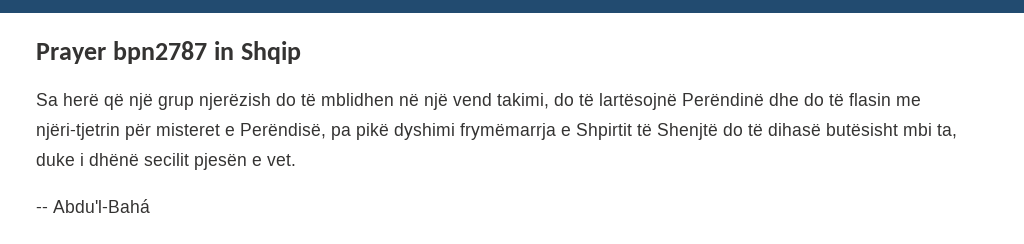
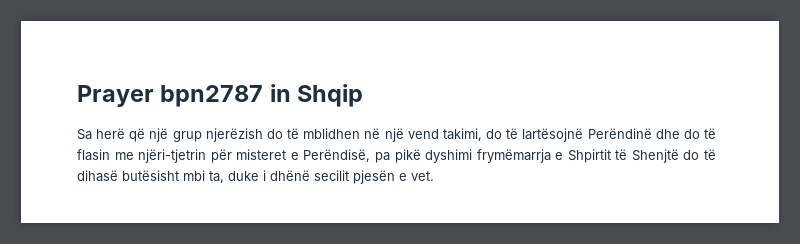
[36,199,150,213] // -- Abdu'l-Bahá -> (434, 176) none

